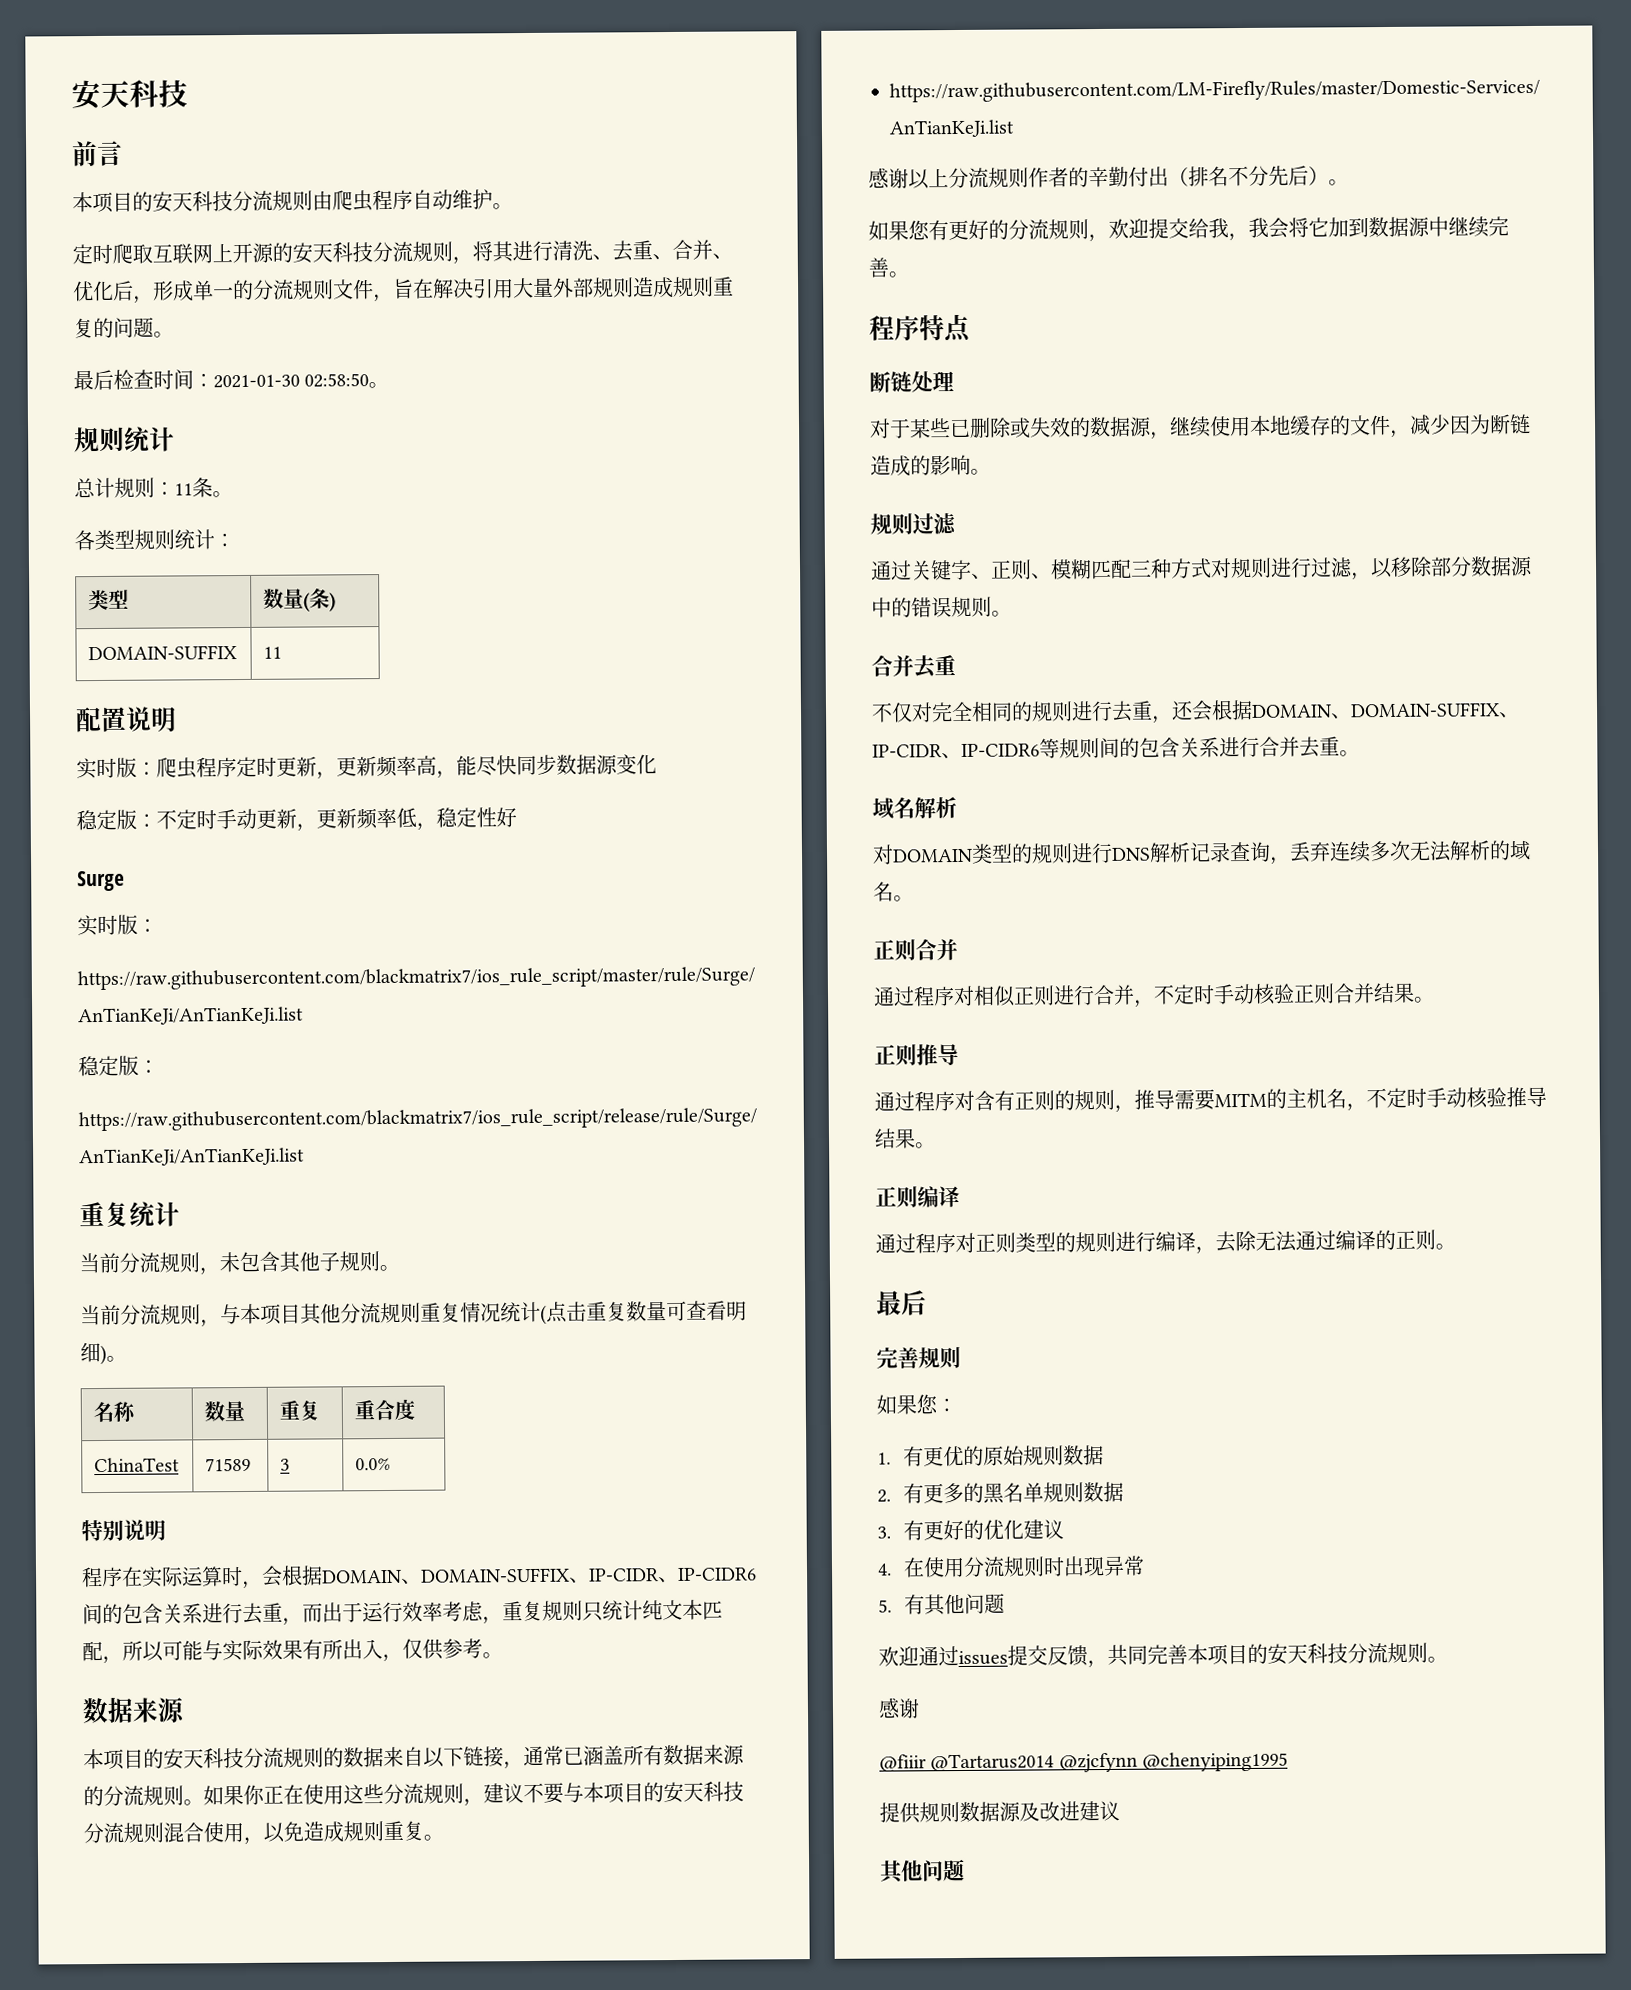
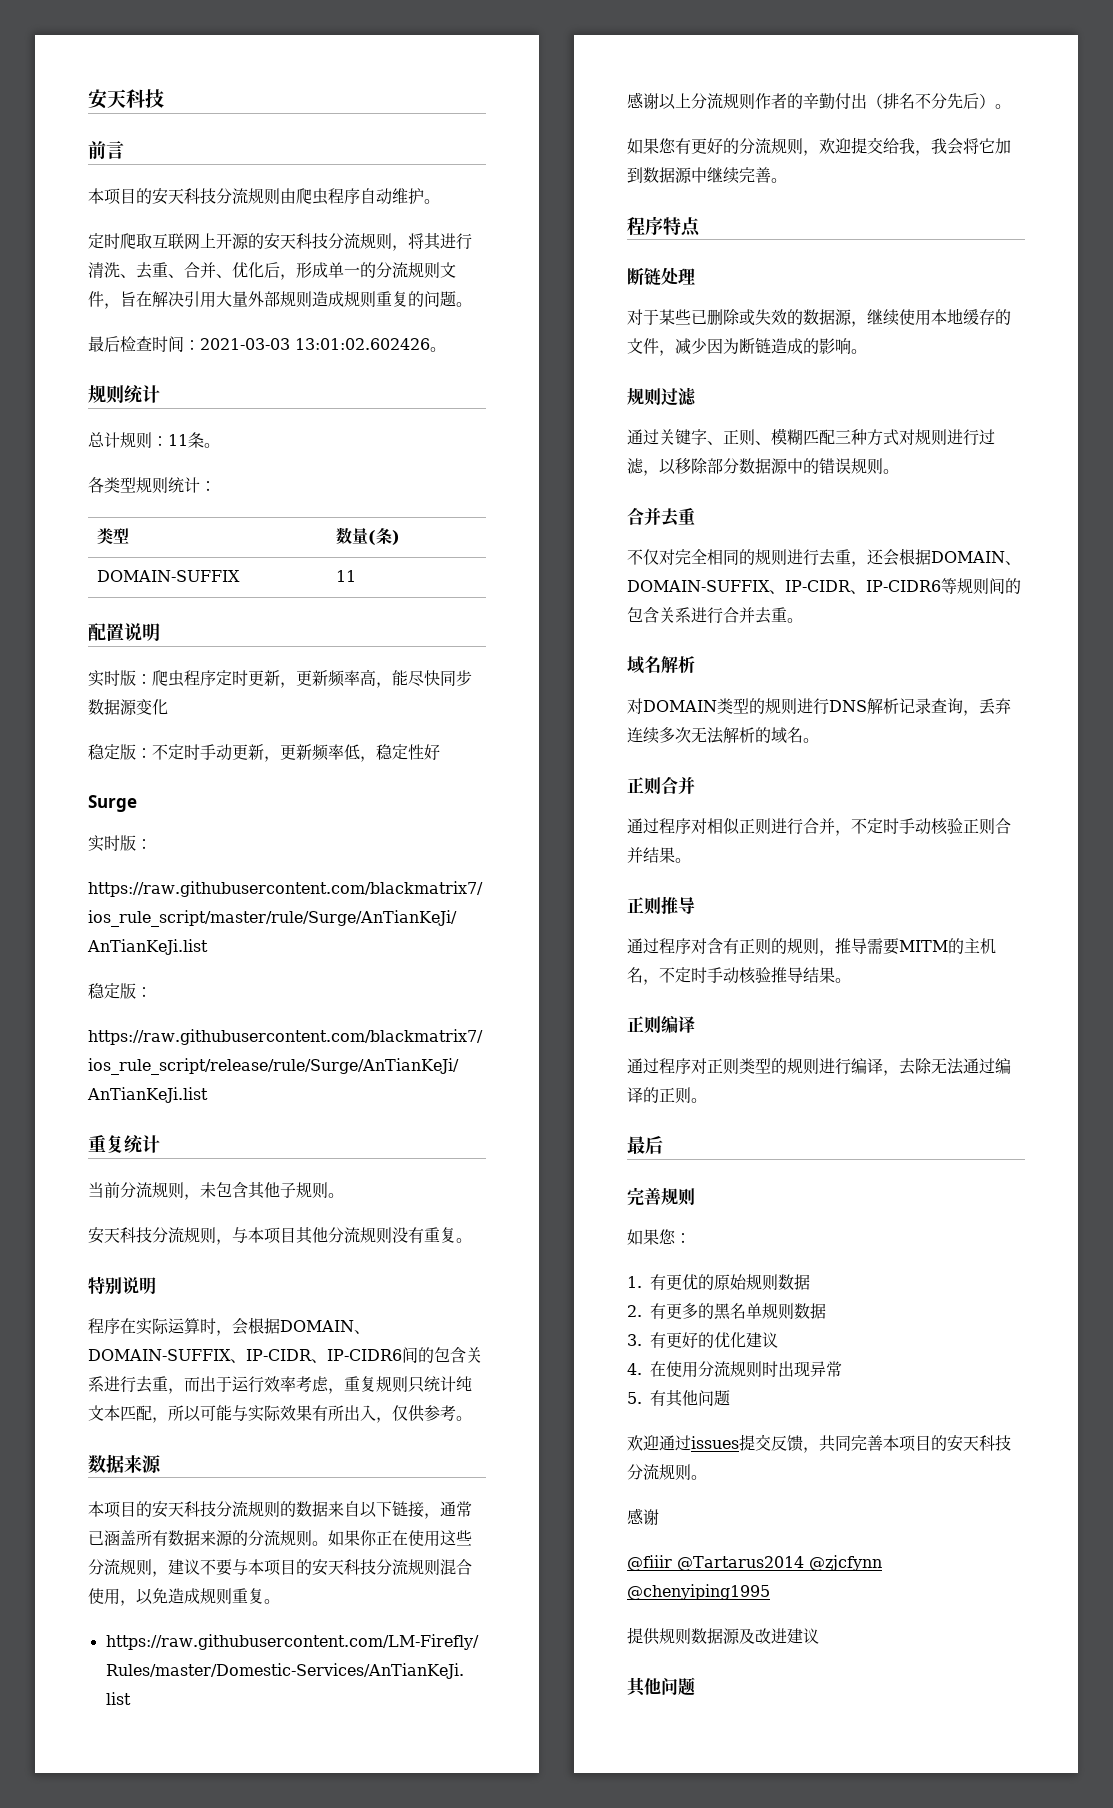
[213,373,370,389] 2021-01-30 02:58:50 -> [200,338,430,350] 2021-03-03 13:01:02.602426
[80,1304,121,1326] 当前 -> [88,1227,152,1244] 安天科技
[420,1300,747,1325] [80,1342,127,1366] [93,1401,137,1423] [204,1400,246,1422] [279,1400,321,1421] [354,1398,416,1421] [94,1457,181,1473] [205,1457,252,1472] [280,1458,291,1471] [355,1457,392,1471] 重复情况统计(点击重复数量可查看明细)。 // 名称 | 数量 | 重复 | 重合度 // ChinaTest | 71589 | 3 | 0.0% -> [392,1227,472,1243] 没有重复。

